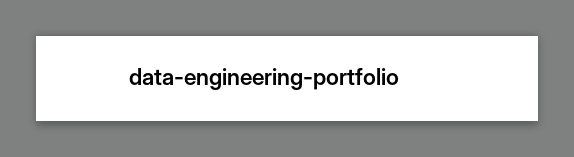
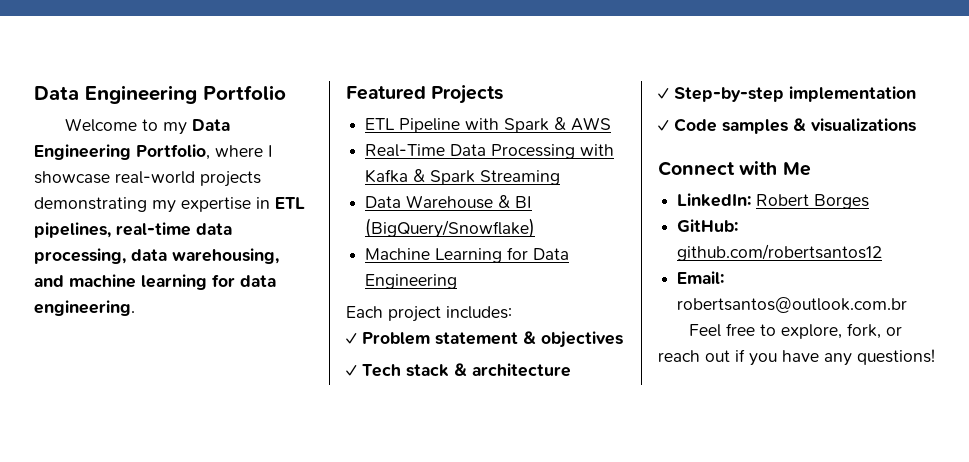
[129,68,399,90] data-engineering-portfolio -> [34,85,286,104] [64,118,230,135] [34,144,273,160] [34,171,261,187] [34,197,305,213] [34,222,232,238] [34,248,279,264] [34,274,276,290] [34,300,135,316] [346,85,504,104] [365,117,612,133] [365,144,615,159] [365,169,561,185] [365,195,533,209] [365,218,536,238] [365,247,570,263] [365,274,458,289] [346,306,512,322] [346,331,623,348] [346,363,571,377] [658,86,916,102] [658,118,916,134] [658,161,811,176] [677,193,870,209] [677,219,739,232] [677,244,883,261] [677,271,725,284] [677,297,908,313] [688,323,902,339] [658,349,935,366] Data Engineering Portfolio // Welcome to my Data Engineering Portfolio, where I showcase real-world projects demonstrating my expertise in ETL pipelines, real-time data processing, data warehousing, and machine learning for data engineering. // Featured Projects // ETL Pipeline with Spark & AWS // Real-Time Data Processing with Kafka & Spark Streaming // Data Warehouse & BI (BigQuery/Snowflake) // Machine Learning for Data Engineering // Each project includes: // ✓ Problem statement & objectives // ✓ Tech stack & architecture // ✓ Step-by-step implementation // ✓ Code samples & visualizations // Connect with Me // LinkedIn: Robert Borges // GitHub: github.com/robertsantos12 // Email: robertsantos@outlook.com.br // Feel free to explore, fork, or reach out if you have any questions!

